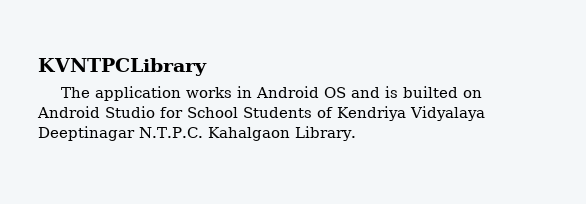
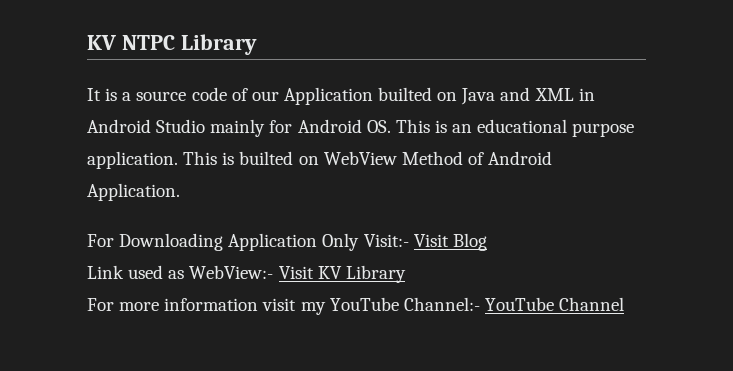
[38,58,207,76] [60,86,482,101] [37,106,485,121] [38,126,356,141] KVNTPCLibrary // The application works in Android OS and is builted on Android Studio for School Students of Kendriya Vidyalaya Deeptinagar N.T.P.C. Kahalgaon Library. -> [87,34,257,55] [87,87,595,105] [87,119,635,137] [87,151,553,169] [87,183,180,201] [87,233,487,251] [87,265,406,283] [87,297,625,315] KV NTPC Library // It is a source code of our Application builted on Java and XML in Android Studio mainly for Android OS. This is an educational purpose application. This is builted on WebView Method of Android Application. // For Downloading Application Only Visit:- Visit Blog // Link used as WebView:- Visit KV Library // For more information visit my YouTube Channel:- YouTube Channel

